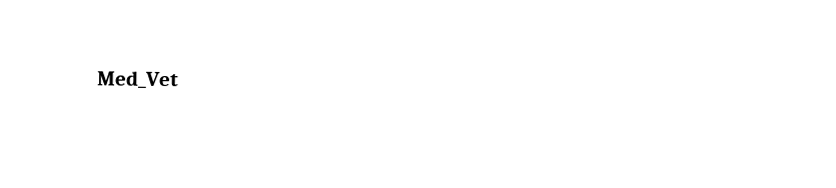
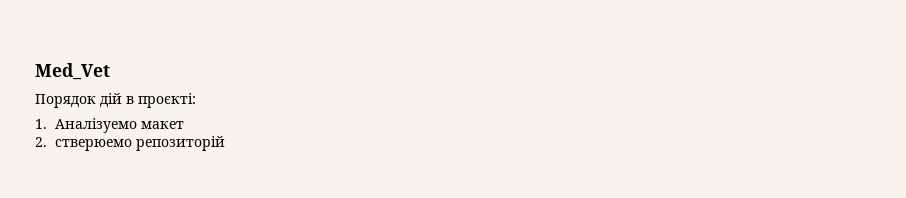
(179, 80) none -> [35,93,196,108] [35,118,185,133] [35,136,226,151] // Порядок дій в проєкті: // 1. Аналізуемо макет // 2. стверюемо репозиторій

